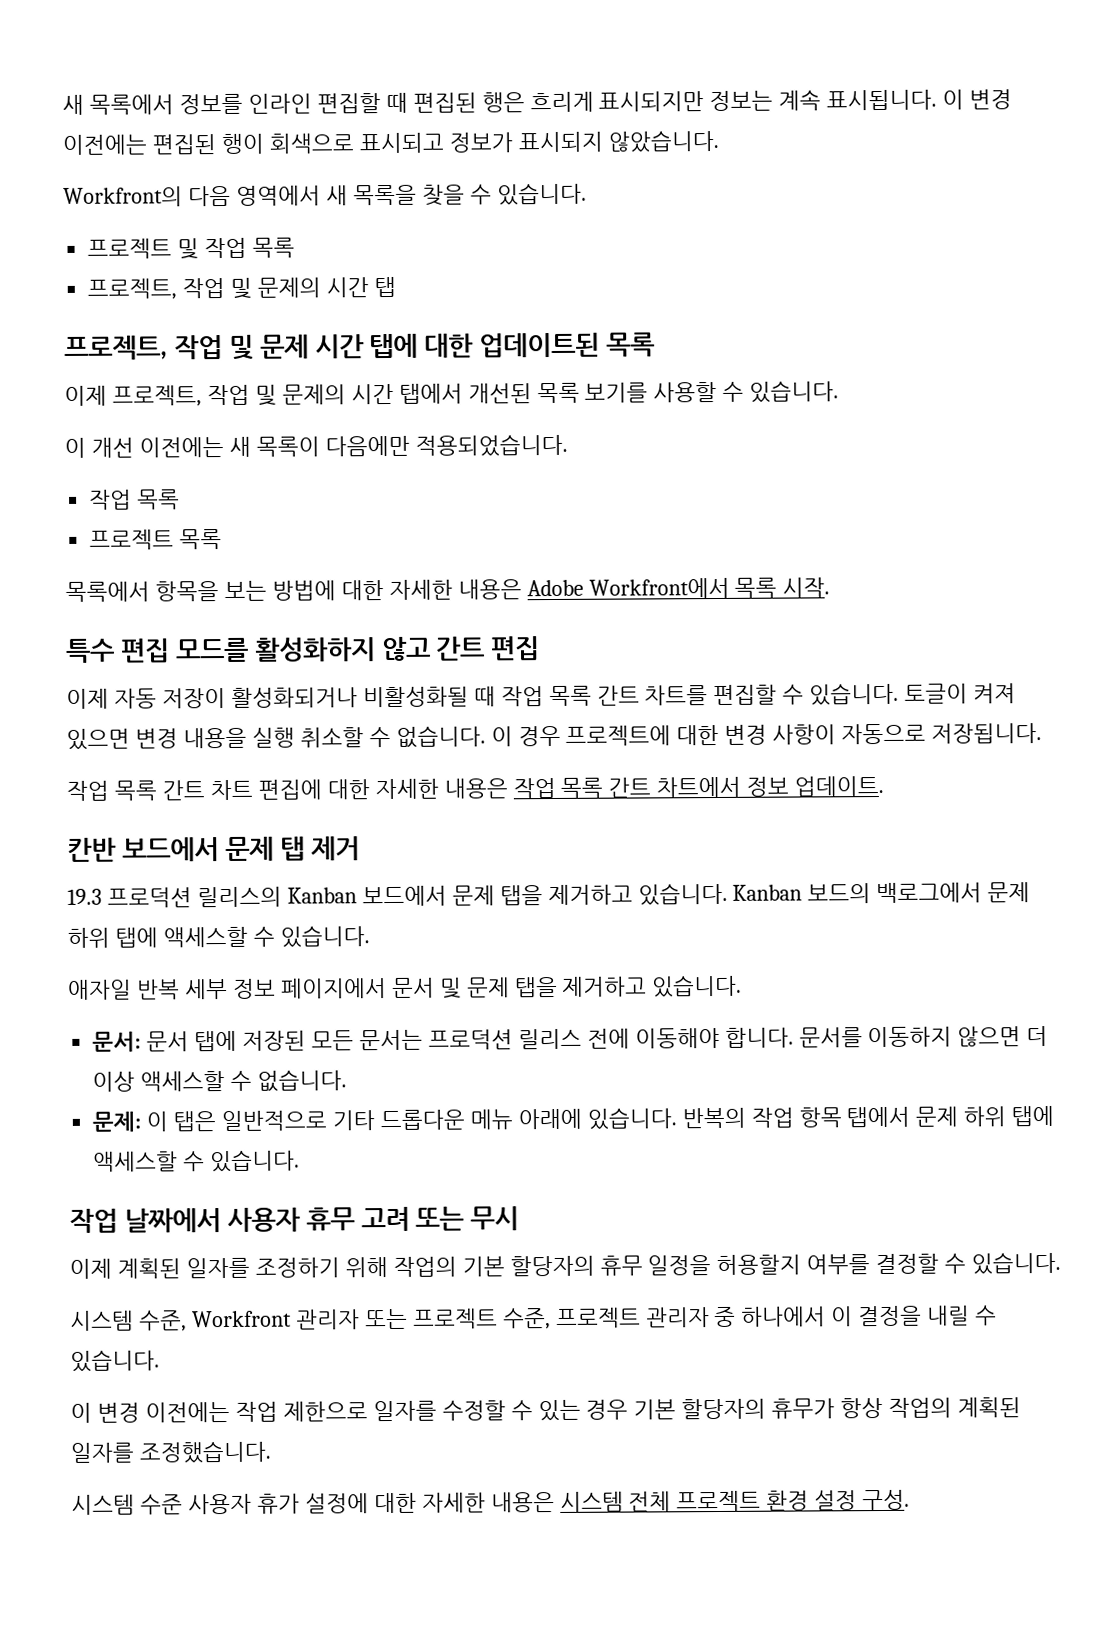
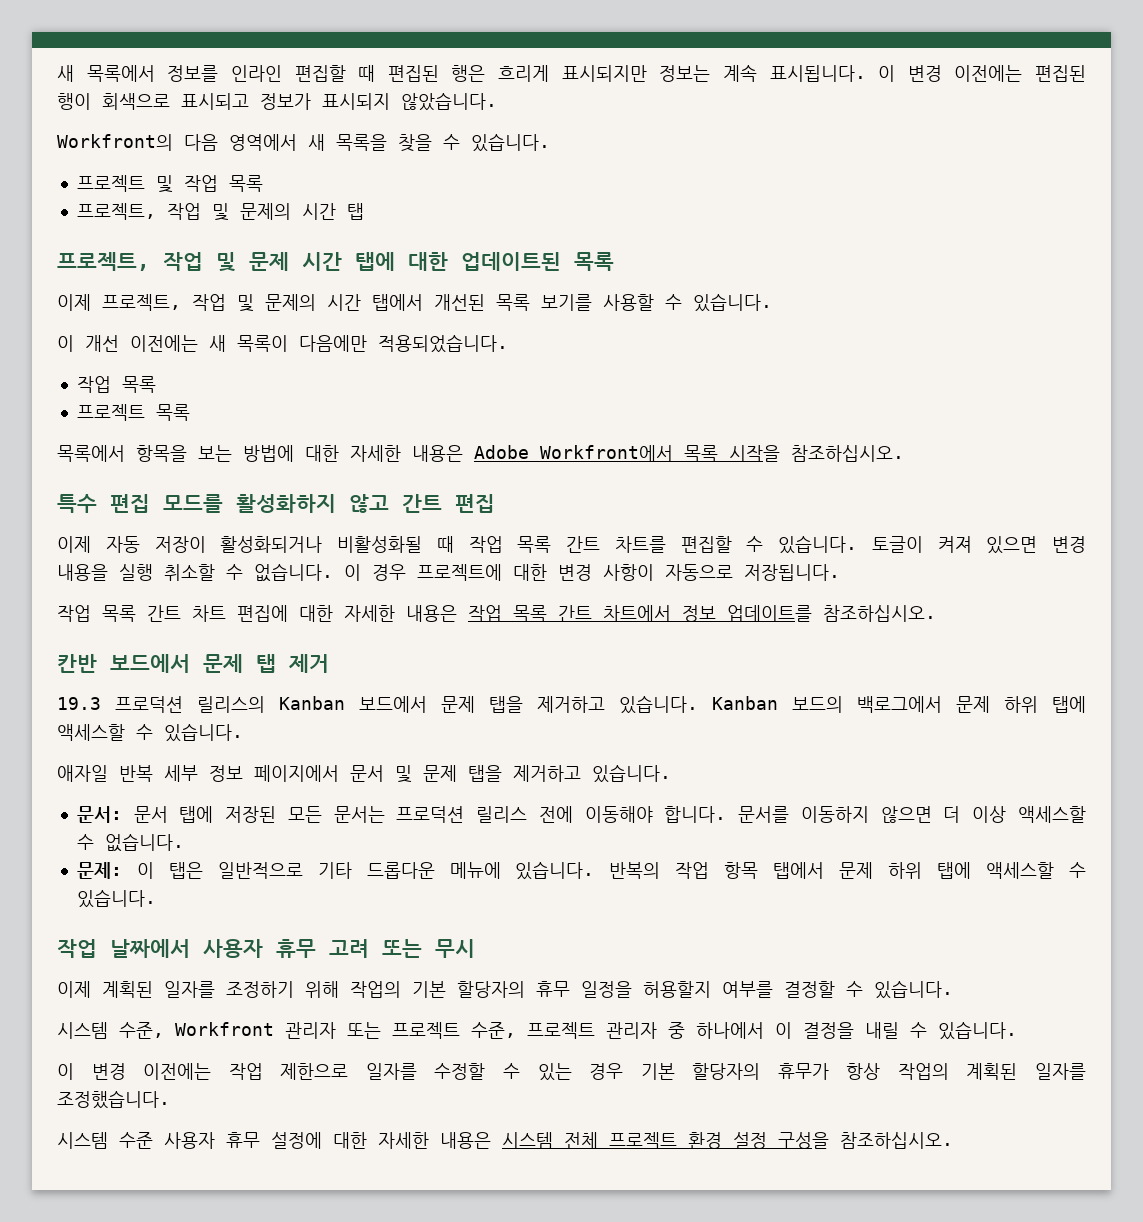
[782,577,831,598] 시작. -> [729,445,904,462] 시작을 참조하십시오.
[794,775,885,797] 업데이트. -> [727,605,936,622] 업데이트를 참조하십시오.
[469,1108,582,1130] 메뉴 아래에 -> [449,862,501,879] 메뉴에
[256,1493,300,1514] 휴가 -> [226,1132,260,1148] 휴무
[862,1489,911,1511] 구성. -> [778,1132,953,1149] 구성을 참조하십시오.

